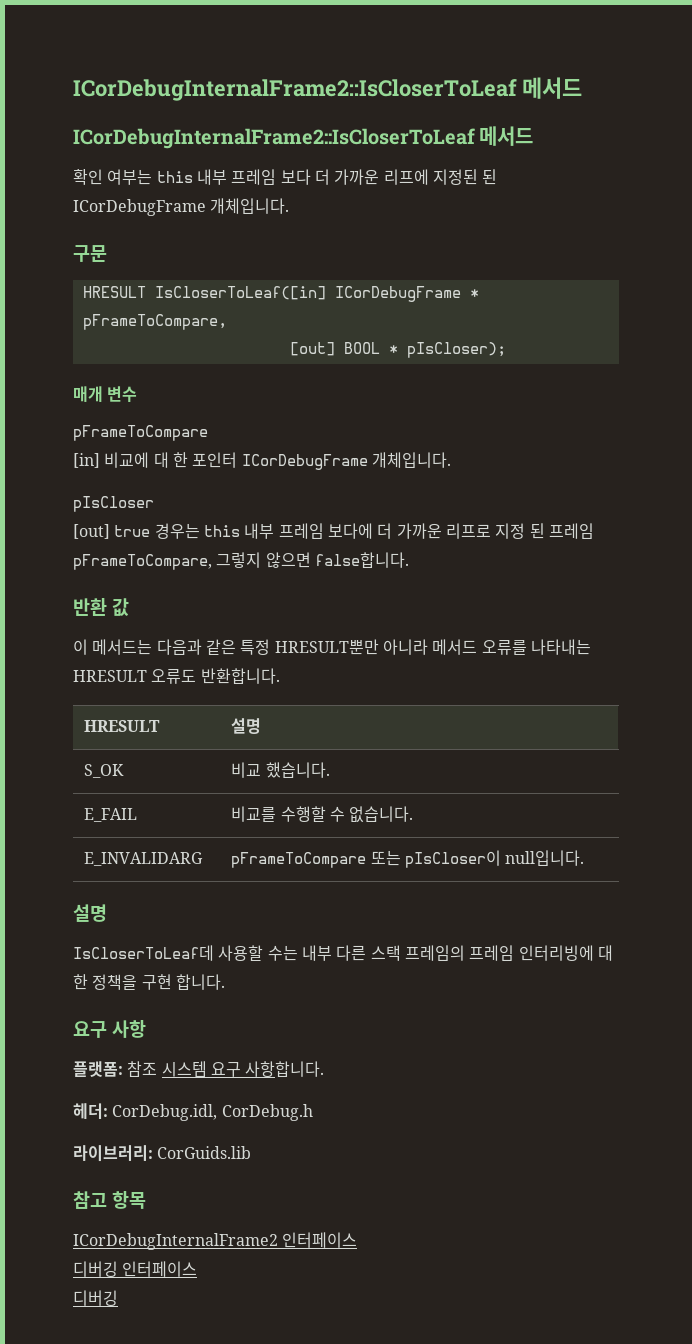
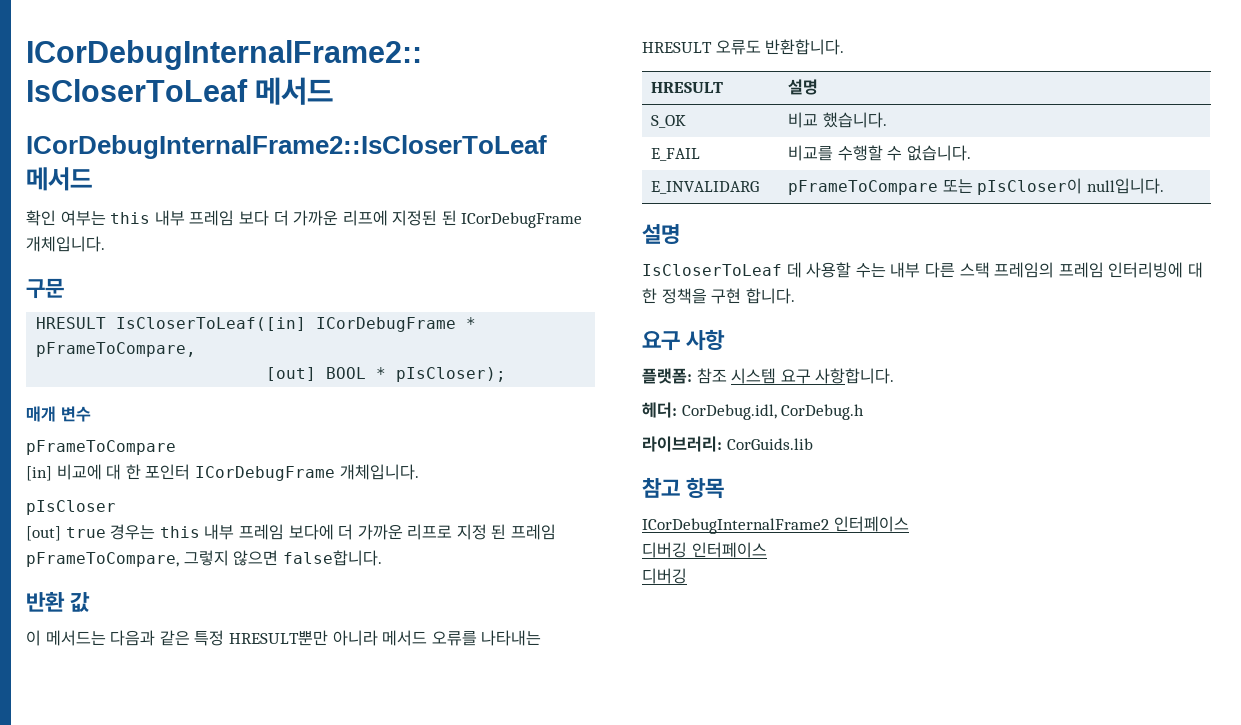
[73,945,214,961] IsCloserToLeaf데 -> [642,262,802,278] IsCloserToLeaf 데

